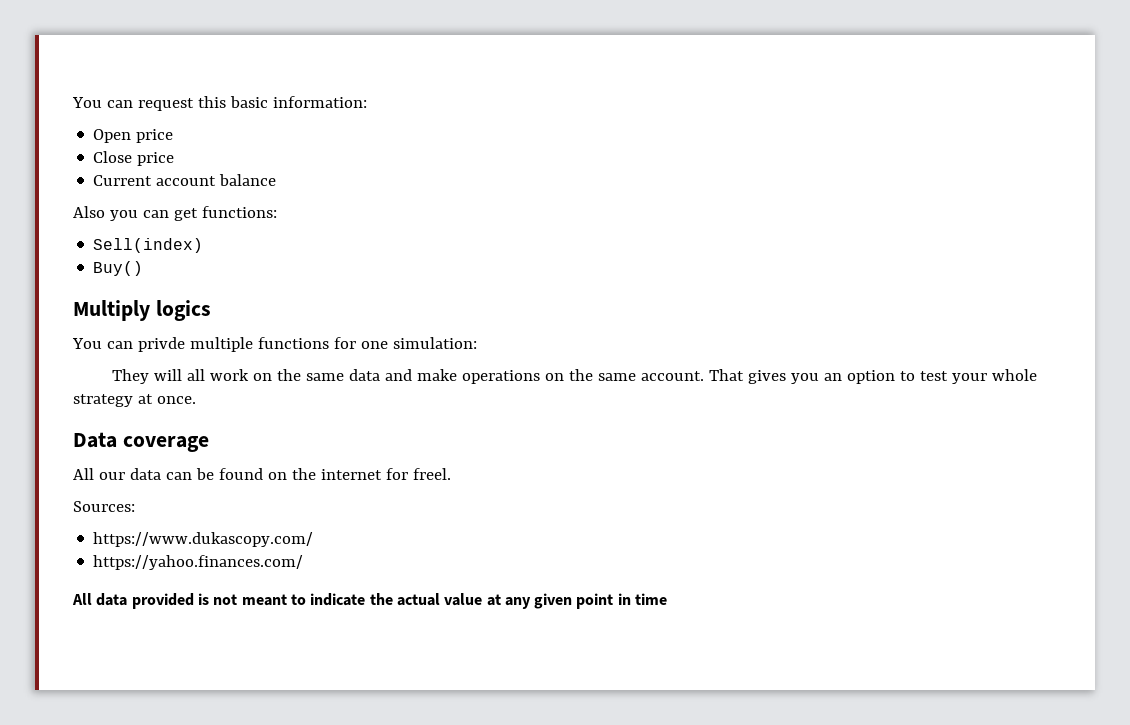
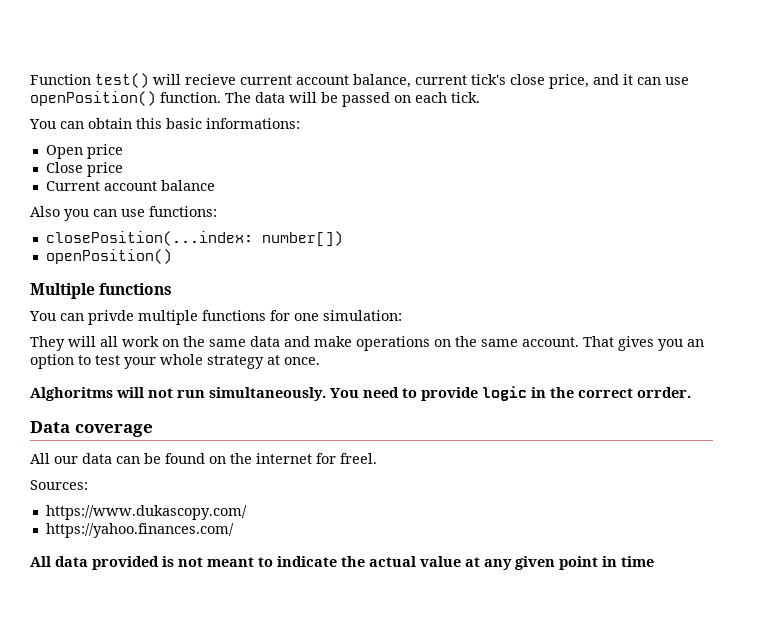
[72,97,194,111] You can request -> [30,73,689,89] [30,91,480,107] [29,118,132,129] Function test() will recieve current account balance, current tick's close price, and it can use openPosition() function. The data will be passed on each tick. // You can obtain
[272,96,367,108] information: -> [206,118,300,129] informations:
[173,208,198,221] get -> [121,209,145,217] use
[93,238,204,253] [93,261,144,276] [73,300,211,321] Sell(index) // Buy() // Multiply logics -> [45,231,343,247] [45,249,172,264] [30,283,173,299] closePosition(...index: number[]) // openPosition() // Multiple functions
(196, 400) none -> [30,386,691,401] // Alghoritms will not run simultaneously. You need to provide logic in the correct orrder.

